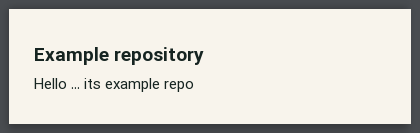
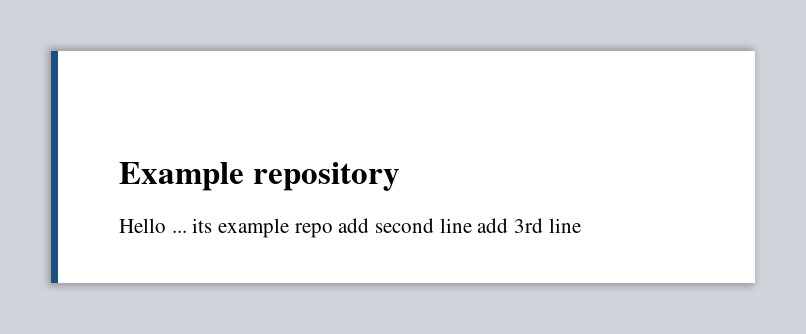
(195, 86) none -> [338,218,581,233] add second line add 3rd line

